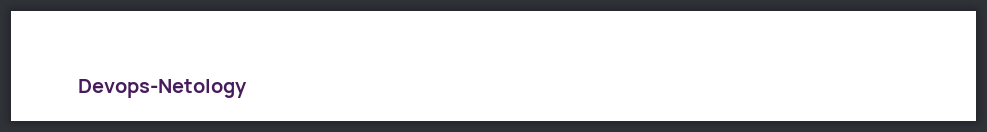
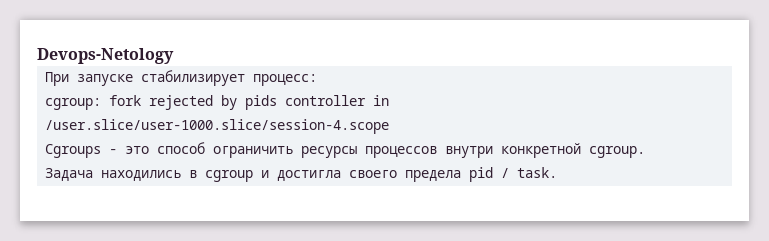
(247, 88) none -> [45,70,318,86] [45,95,390,110] [45,119,390,134] [45,142,646,158] [45,167,558,182] // При запуске стабилизирует процесс: // cgroup: fork rejected by pids controller in /user.slice/user-1000.slice/session-4.scope // Cgroups - это способ ограничить ресурсы процессов внутри конкретной cgroup. // Задача находились в cgroup и достигла своего предела pid / task.

